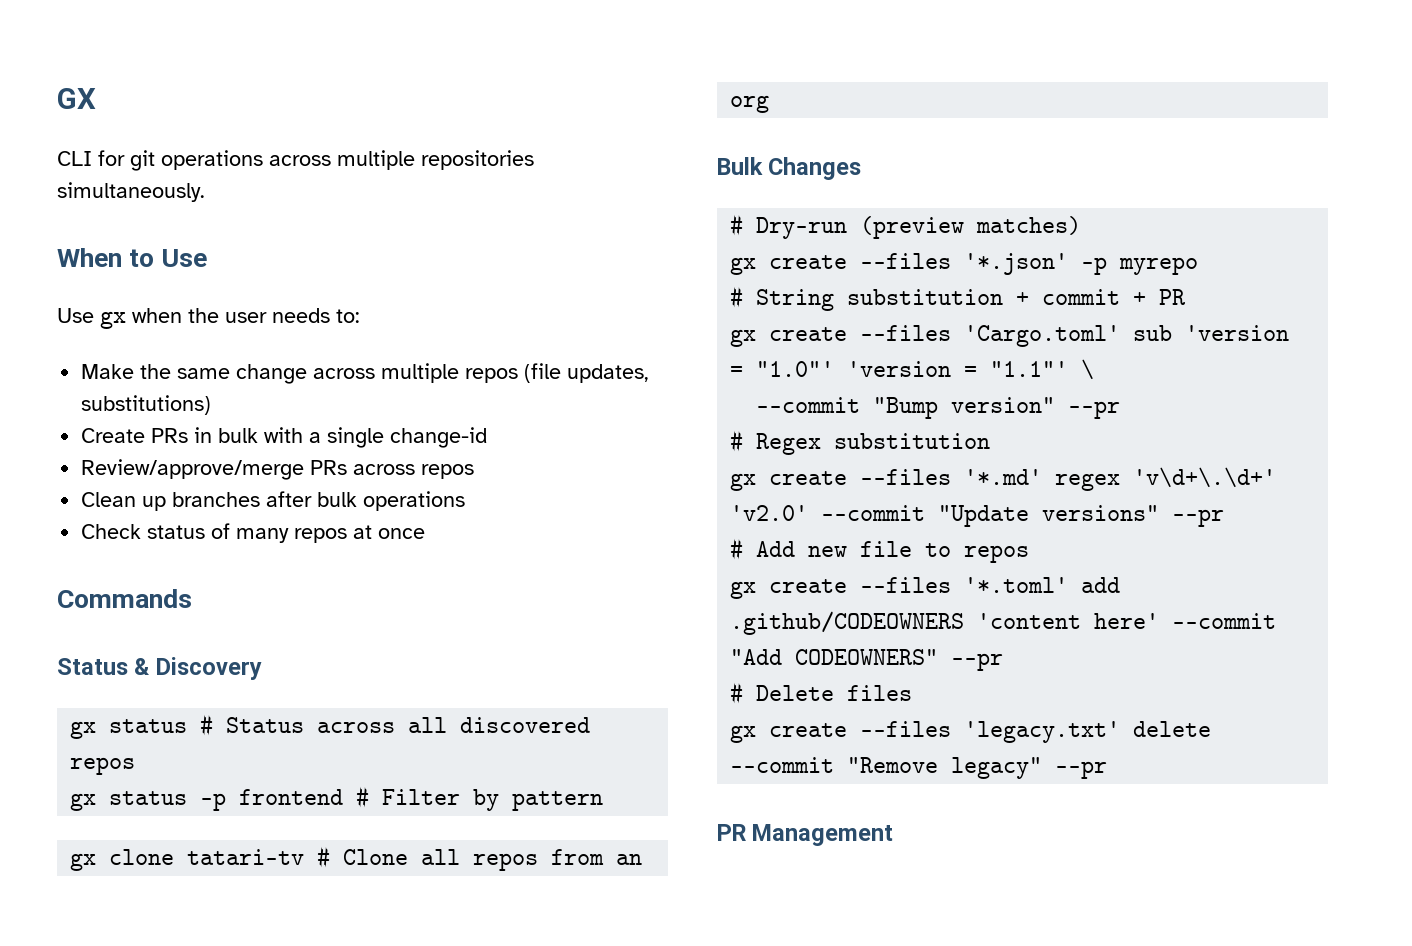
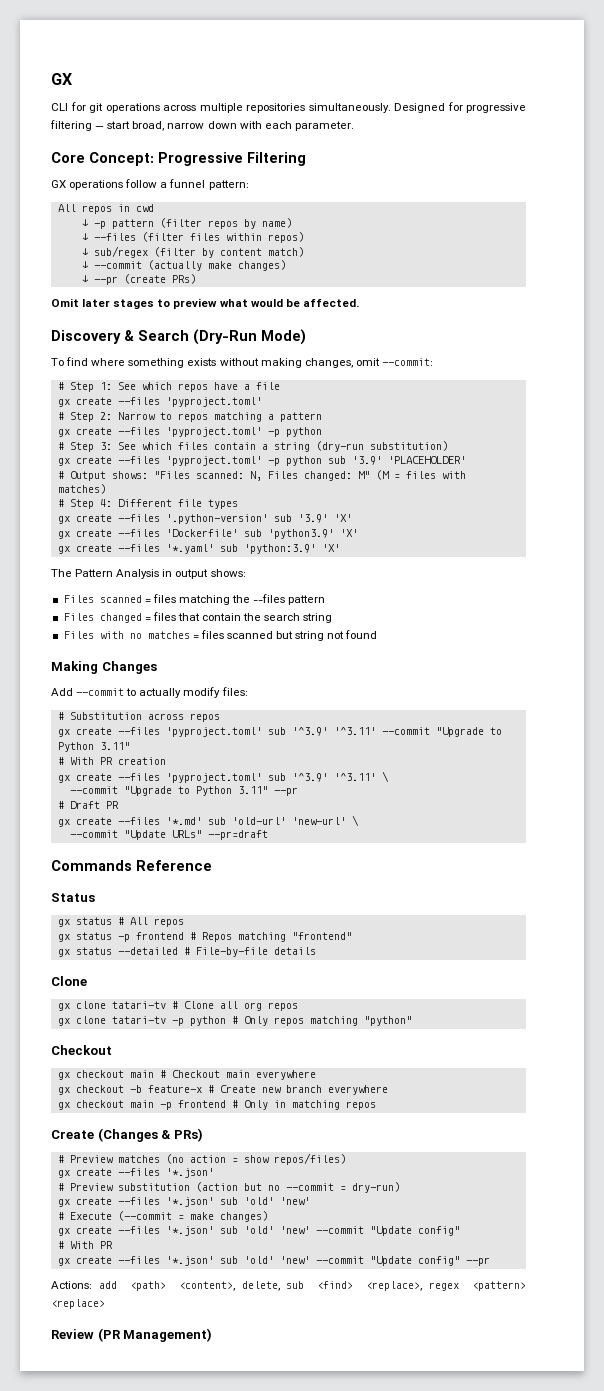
[57,248,208,267] [57,308,360,329] [81,363,650,384] [81,395,212,415] [81,427,488,448] [81,459,475,480] [81,491,466,511] [81,523,426,543] // When to Use // Use gx when the user needs to: // Make the same change across multiple repos (file updates, substitutions) // Create PRs in bulk with a single change-id // Review/approve/merge PRs across repos // Clean up branches after bulk operations // Check status of many repos at once -> [394,102,526,113] [50,120,354,131] [51,152,306,166] [51,179,249,190] [57,204,154,214] [81,218,292,229] [81,232,304,243] [81,246,304,258] [81,260,286,271] [81,274,196,285] [51,298,359,309] [51,329,306,345] [51,357,433,368] [57,382,280,392] [57,397,262,407] [57,412,322,422] [57,427,322,437] [57,441,448,452] [57,456,466,466] [57,470,466,481] [57,484,106,494] [57,499,238,509] [57,514,352,524] [57,529,358,539] [57,544,340,554] [51,569,246,579] [63,594,326,605] [63,612,333,623] [63,630,378,641] [51,661,157,674] [51,687,248,698] [57,712,220,722] [57,727,502,737] [57,742,130,752] [57,757,166,765] [57,771,389,783] [69,786,298,796] [57,801,119,809] [57,815,359,827] [69,830,268,840] Designed for progressive filtering — start broad, narrow down with each parameter. // Core Concept: Progressive Filtering // GX operations follow a funnel pattern: // All repos in cwd // ↓ -p pattern (filter repos by name) // ↓ --files (filter files within repos) // ↓ sub/regex (filter by content match) // ↓ --commit (actually make changes) // ↓ --pr (create PRs) // Omit later stages to preview what would be affected. // Discovery & Search (Dry-Run Mode) // To find where something exists without making changes, omit --commit: // # Step 1: See which repos have a file // gx create --files 'pyproject.toml' // # Step 2: Narrow to repos matching a pattern // gx create --files 'pyproject.toml' -p python // # Step 3: See which files contain a string (dry-run substitution) // gx create --files 'pyproject.toml' -p python sub '3.9' 'PLACEHOLDER' // # Output shows: "Files scanned: N, Files changed: M" (M = files with matches) // # Step 4: Different file types // gx create --files '.python-version' sub '3.9' 'X' // gx create --files 'Dockerfile' sub 'python3.9' 'X' // gx create --files '*.yaml' sub 'python:3.9' 'X' // The Pattern Analysis in output shows: // Files scanned = files matching the --files pattern // Files changed = files that contain the search string // Files with no matches = files scanned but string not found // Making Changes // Add --commit to actually modify files: // # Substitution across repos // gx create --files 'pyproject.toml' sub '^3.9' '^3.11' --commit "Upgrade to Python 3.11" // # With PR creation // gx create --files 'pyproject.toml' sub '^3.9' '^3.11' \ // --commit "Upgrade to Python 3.11" --pr // # Draft PR // gx create --files '*.md' sub 'old-url' 'new-url' \ // --commit "Update URLs" --pr=draft
[57,657,262,680] // Status & Discovery -> [136,860,212,871] [51,893,95,902] Reference // Status
[226,717,591,733] Status across all discovered -> [129,917,148,925] All
[382,789,604,811] Filter by pattern -> [201,932,352,942] [57,947,316,957] [51,976,87,986] Repos matching "frontend" // gx status --detailed # File-by-file details // Clone
[473,849,643,871] [730,95,770,113] [717,157,862,180] [730,214,1082,239] [730,253,1199,275] [730,286,1187,311] [730,325,1290,347] [730,359,1095,380] [756,397,1121,419] [730,430,991,455] [730,467,1277,491] [730,505,1225,527] [730,538,1030,563] [730,577,1121,599] [730,611,1277,635] [730,649,1004,671] [730,682,913,704] [730,721,1212,743] [730,757,1108,779] [717,824,894,846] repos from an org // Bulk Changes // # Dry-run (preview matches) // gx create --files '*.json' -p myrepo // # String substitution + commit + PR // gx create --files 'Cargo.toml' sub 'version = "1.0"' 'version = "1.1"' \ // --commit "Bump version" --pr // # Regex substitution // gx create --files '*.md' regex 'v\d+\.\d+' 'v2.0' --commit "Update versions" --pr // # Add new file to repos // gx create --files '*.toml' add .github/CODEOWNERS 'content here' --commit "Add CODEOWNERS" --pr // # Delete files // gx create --files 'legacy.txt' delete --commit "Remove legacy" --pr // PR Management -> [243,1002,298,1011] [57,1016,412,1026] [51,1045,112,1055] [57,1070,316,1080] [57,1085,388,1095] [57,1100,376,1110] [51,1128,203,1142] [57,1153,346,1165] [57,1168,214,1178] [57,1182,400,1193] [57,1197,310,1207] [57,1211,268,1222] [57,1226,460,1236] [57,1241,113,1249] [57,1256,490,1266] [51,1281,526,1291] [51,1299,105,1309] [51,1328,213,1342] org repos // gx clone tatari-tv -p python # Only repos matching "python" // Checkout // gx checkout main # Checkout main everywhere // gx checkout -b feature-x # Create new branch everywhere // gx checkout main -p frontend # Only in matching repos // Create (Changes & PRs) // # Preview matches (no action = show repos/files) // gx create --files '*.json' // # Preview substitution (action but no --commit = dry-run) // gx create --files '*.json' sub 'old' 'new' // # Execute (--commit = make changes) // gx create --files '*.json' sub 'old' 'new' --commit "Update config" // # With PR // gx create --files '*.json' sub 'old' 'new' --commit "Update config" --pr // Actions: add <path> <content>, delete, sub <find> <replace>, regex <pattern> <replace> // Review (PR Management)

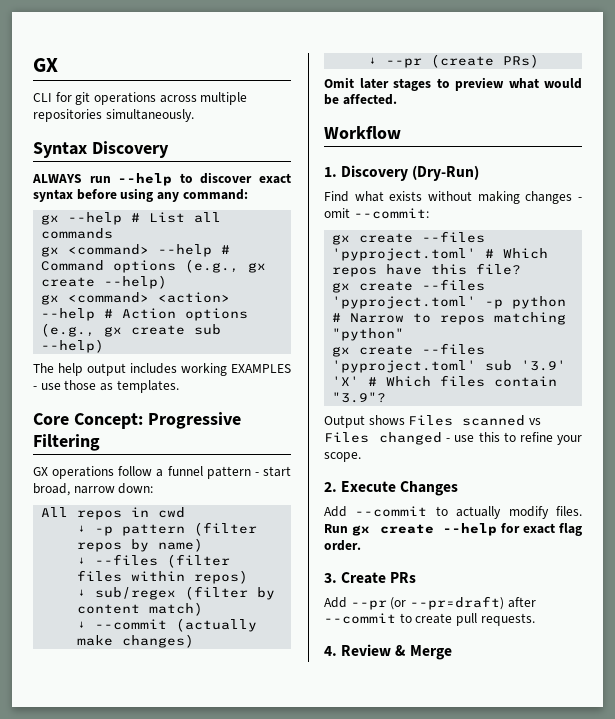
[394,102,526,113] [50,120,354,131] Designed for progressive filtering — start broad, narrow down with each parameter. -> [33,141,169,158] [32,172,291,186] [33,188,248,202] [41,212,222,225] [41,228,114,239] [41,244,231,257] [41,259,267,273] [41,275,168,289] [41,292,231,305] [41,308,249,321] [41,323,222,337] [41,339,105,353] [33,363,291,376] [33,380,179,393] // Syntax Discovery // ALWAYS run --help to discover exact syntax before using any command: // gx --help # List all commands // gx <command> --help # Command options (e.g., gx create --help) // gx <command> <action> --help # Action options (e.g., gx create sub --help) // The help output includes working EXAMPLES - use those as templates.
[208,180,249,190] pattern: -> [206,466,291,479] [33,483,154,496] pattern - start broad, narrow down:
[51,329,306,345] [51,357,185,368] Discovery & Search (Dry-Run Mode) // To find where something -> [324,126,401,139] [324,165,480,181] [324,191,384,202] Workflow // 1. Discovery (Dry-Run) // Find what
[304,358,353,368] changes, -> [525,191,582,204] changes -
[57,382,280,392] [57,397,262,407] [57,412,322,422] [57,427,322,437] [57,441,448,452] [57,456,466,466] [57,470,466,481] [57,484,106,494] [57,499,238,509] [57,514,352,524] [57,529,358,539] [57,544,340,554] [51,569,246,579] [63,594,326,605] [63,612,333,623] [63,630,378,641] [51,661,98,674] # Step 1: See which repos have a file // gx create --files 'pyproject.toml' // # Step 2: Narrow to repos matching a pattern // gx create --files 'pyproject.toml' -p python // # Step 3: See which files contain a string (dry-run substitution) // gx create --files 'pyproject.toml' -p python sub '3.9' 'PLACEHOLDER' // # Output shows: "Files scanned: N, Files changed: M" (M = files with matches) // # Step 4: Different file types // gx create --files '.python-version' sub '3.9' 'X' // gx create --files 'Dockerfile' sub 'python3.9' 'X' // gx create --files '*.yaml' sub 'python:3.9' 'X' // The Pattern Analysis in output shows: // Files scanned = files matching the --files pattern // Files changed = files that contain the search string // Files with no matches = files scanned but string not found // Making -> [332,231,486,245] [332,248,549,261] [332,263,522,277] [332,279,486,293] [332,296,567,309] [332,312,567,325] [332,328,405,341] [332,343,486,357] [332,360,567,373] [332,375,558,387] [332,392,387,403] [324,415,541,428] [324,432,582,445] [324,452,361,462] [324,481,397,492] gx create --files 'pyproject.toml' # Which repos have this file? // gx create --files 'pyproject.toml' -p python # Narrow to repos matching "python" // gx create --files 'pyproject.toml' sub '3.9' 'X' # Which files contain "3.9"? // Output shows Files scanned vs Files changed - use this to refine your scope. // 2. Execute
[221,687,248,696] [57,712,220,722] [57,727,502,737] [57,742,130,752] [57,757,166,765] [57,771,389,783] [69,786,298,796] [57,801,119,809] [57,815,359,827] [69,830,268,840] [51,860,212,871] [51,893,95,902] [57,917,184,927] [57,932,352,942] [57,947,316,957] [51,976,87,986] [57,1001,298,1011] [57,1016,412,1026] [51,1045,112,1055] [57,1070,316,1080] [57,1085,388,1095] [57,1100,376,1110] [51,1128,203,1142] [57,1153,346,1165] [57,1168,214,1178] [57,1182,400,1193] [57,1197,310,1207] [57,1211,268,1222] [57,1226,460,1236] [57,1241,113,1249] [57,1256,490,1266] [51,1281,526,1291] [51,1299,105,1309] [51,1328,213,1342] files: // # Substitution across repos // gx create --files 'pyproject.toml' sub '^3.9' '^3.11' --commit "Upgrade to Python 3.11" // # With PR creation // gx create --files 'pyproject.toml' sub '^3.9' '^3.11' \ // --commit "Upgrade to Python 3.11" --pr // # Draft PR // gx create --files '*.md' sub 'old-url' 'new-url' \ // --commit "Update URLs" --pr=draft // Commands Reference // Status // gx status # All repos // gx status -p frontend # Repos matching "frontend" // gx status --detailed # File-by-file details // Clone // gx clone tatari-tv # Clone all org repos // gx clone tatari-tv -p python # Only repos matching "python" // Checkout // gx checkout main # Checkout main everywhere // gx checkout -b feature-x # Create new branch everywhere // gx checkout main -p frontend # Only in matching repos // Create (Changes & PRs) // # Preview matches (no action = show repos/files) // gx create --files '*.json' // # Preview substitution (action but no --commit = dry-run) // gx create --files '*.json' sub 'old' 'new' // # Execute (--commit = make changes) // gx create --files '*.json' sub 'old' 'new' --commit "Update config" // # With PR // gx create --files '*.json' sub 'old' 'new' --commit "Update config" --pr // Actions: add <path> <content>, delete, sub <find> <replace>, regex <pattern> <replace> // Review (PR Management) -> [556,506,582,516] [324,523,582,536] [324,540,361,551] [324,572,417,584] [324,596,536,610] [324,613,535,626] [324,644,452,660] files. Run gx create --help for exact flag order. // 3. Create PRs // Add --pr (or --pr=draft) after --commit to create pull requests. // 4. Review & Merge

